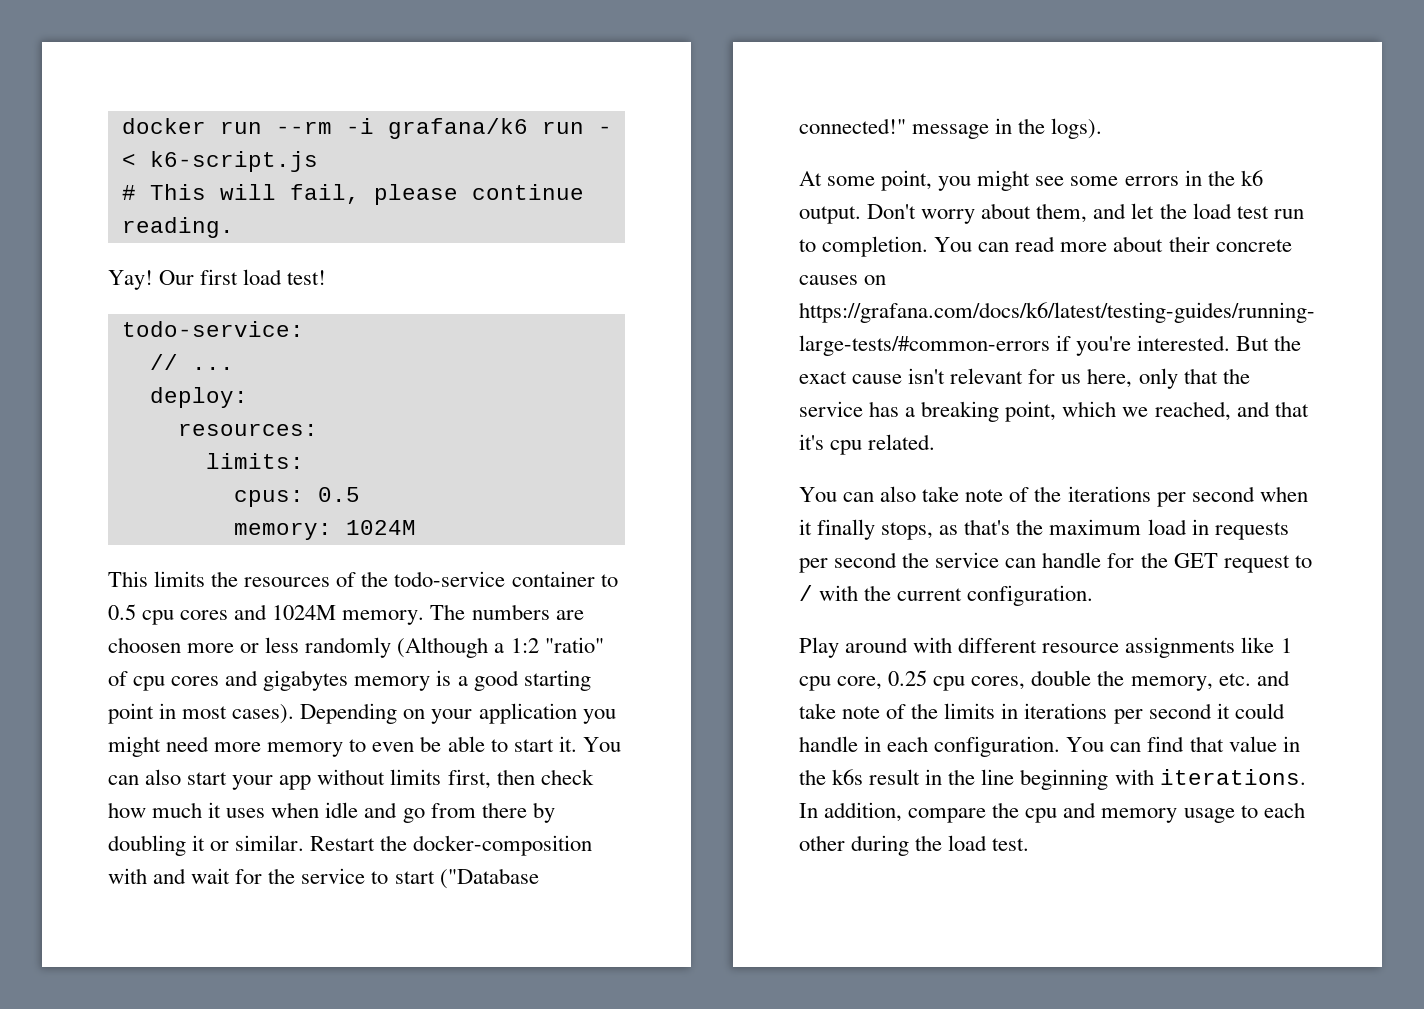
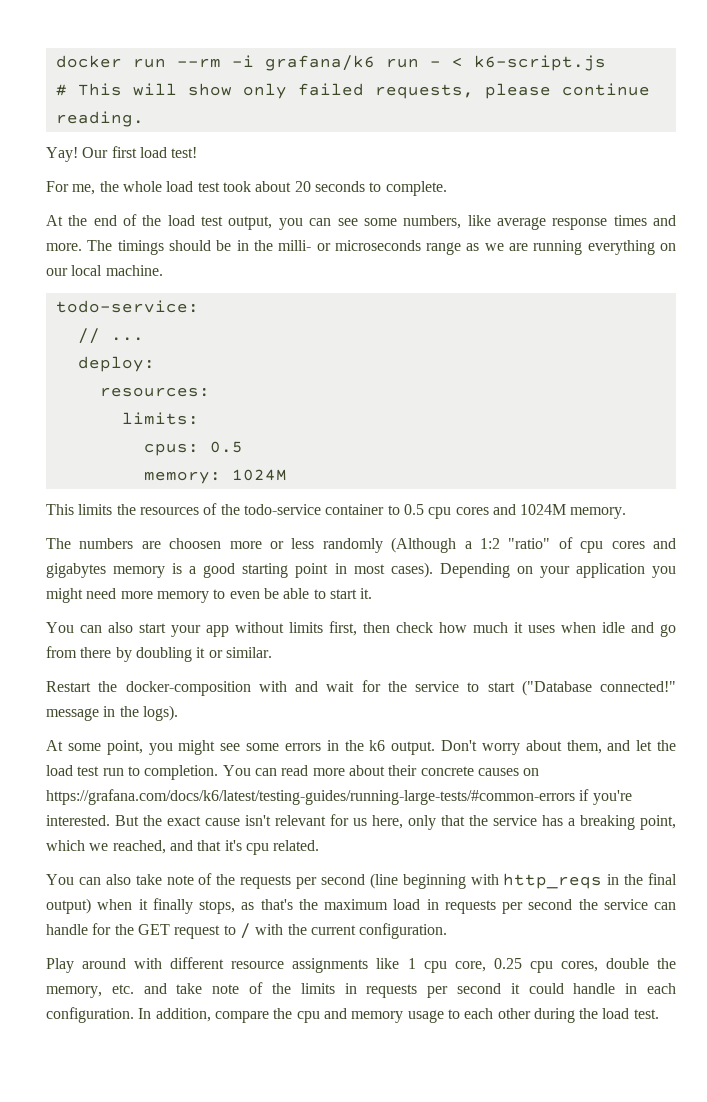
[289,184,360,204] fail, -> [187,83,474,99] show only failed requests,
(327, 277) none -> [46,181,447,196] [46,214,677,230] [46,240,676,255] [46,265,163,276] // For me, the whole load test took about 20 seconds to complete. // At the end of the load test output, you can see some numbers, like average response times and more. The timings should be in the milli- or microseconds range as we are running everything on our local machine.
(425, 617) none -> (627, 513) //
(577, 744) none -> (373, 593) //
(305, 843) none -> (272, 652) //
[1067,486,1255,507] iterations per second -> [240,873,677,889] [46,898,91,914] requests per second (line beginning with http_reqs in the final output)
[1024,703,1108,719] iterations -> [366,984,418,998] requests
[1066,736,1300,752] [799,769,1306,790] You can find that value in the k6s result in the line beginning with iterations. -> (134, 1015) none

